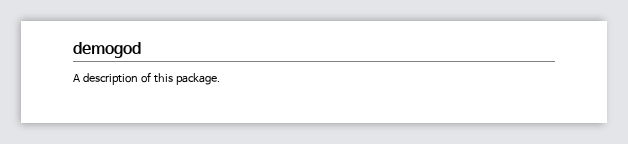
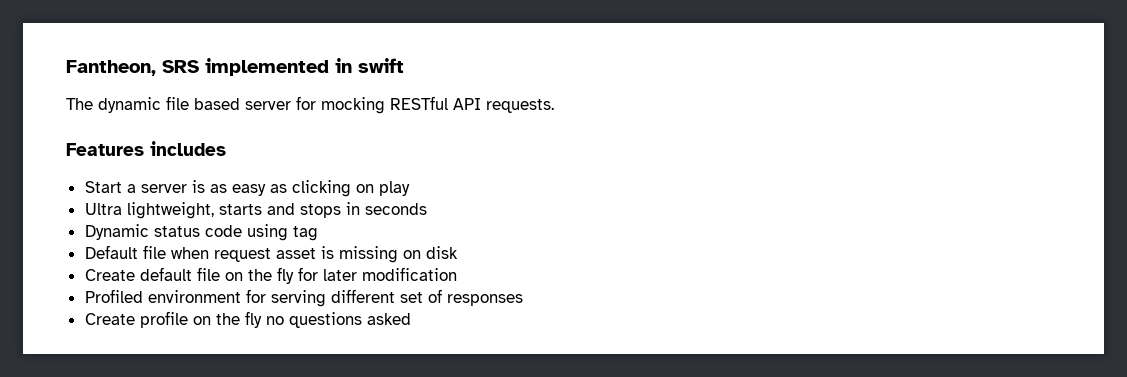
[73,42,141,58] [73,72,220,85] demogod // A description of this package. -> [66,58,404,76] [66,96,554,114] [66,141,226,156] [84,180,410,197] [84,202,427,219] [84,224,318,241] [84,245,458,263] [84,267,457,284] [84,289,523,307] [84,311,411,328] Fantheon, SRS implemented in swift // The dynamic file based server for mocking RESTful API requests. // Features includes // Start a server is as easy as clicking on play // Ultra lightweight, starts and stops in seconds // Dynamic status code using tag // Default file when request asset is missing on disk // Create default file on the fly for later modification // Profiled environment for serving different set of responses // Create profile on the fly no questions asked

